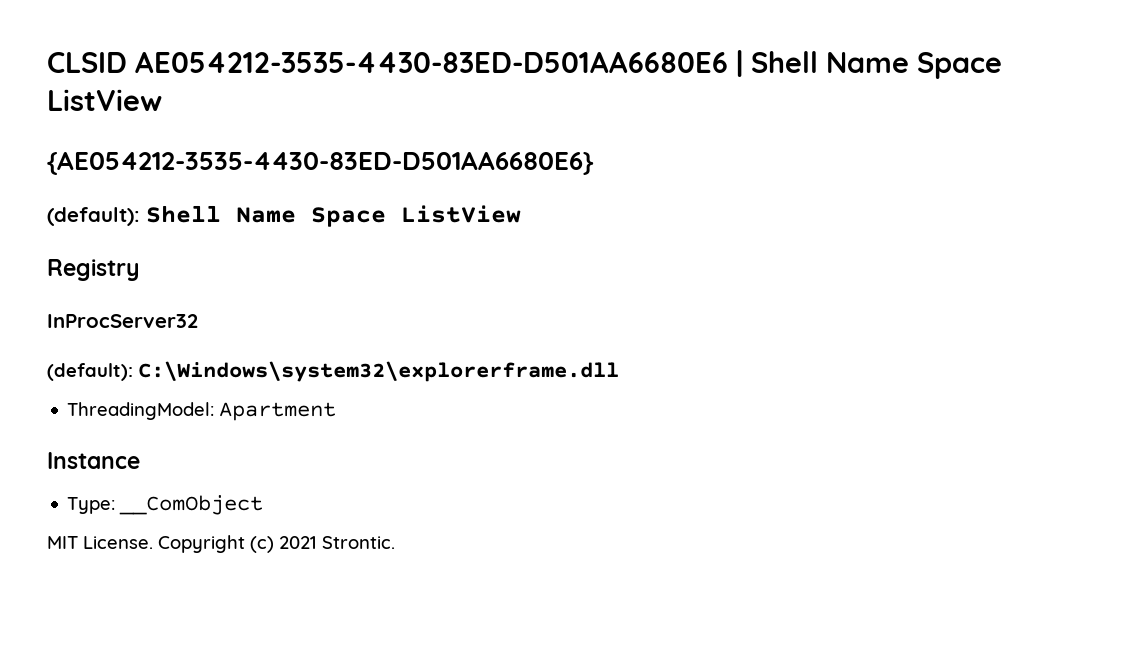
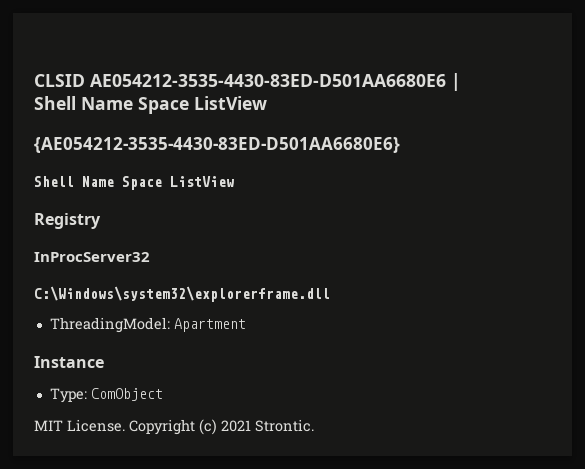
[47,207,140,226] (default): -> (400, 145) none
[47,363,133,381] (default): -> (150, 257) none
[119,495,264,515] __ComObject -> [90,388,163,401] ComObject

